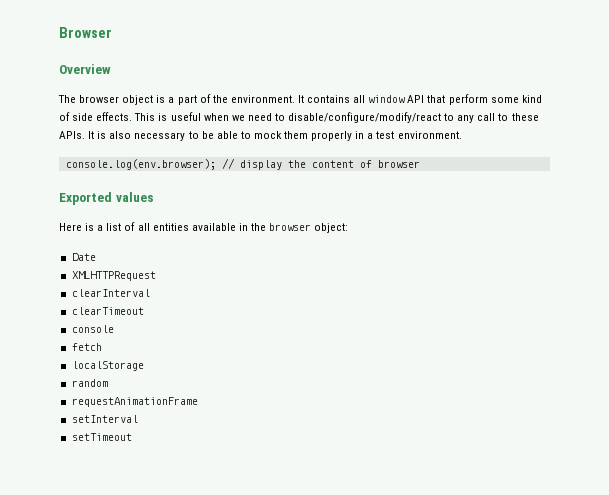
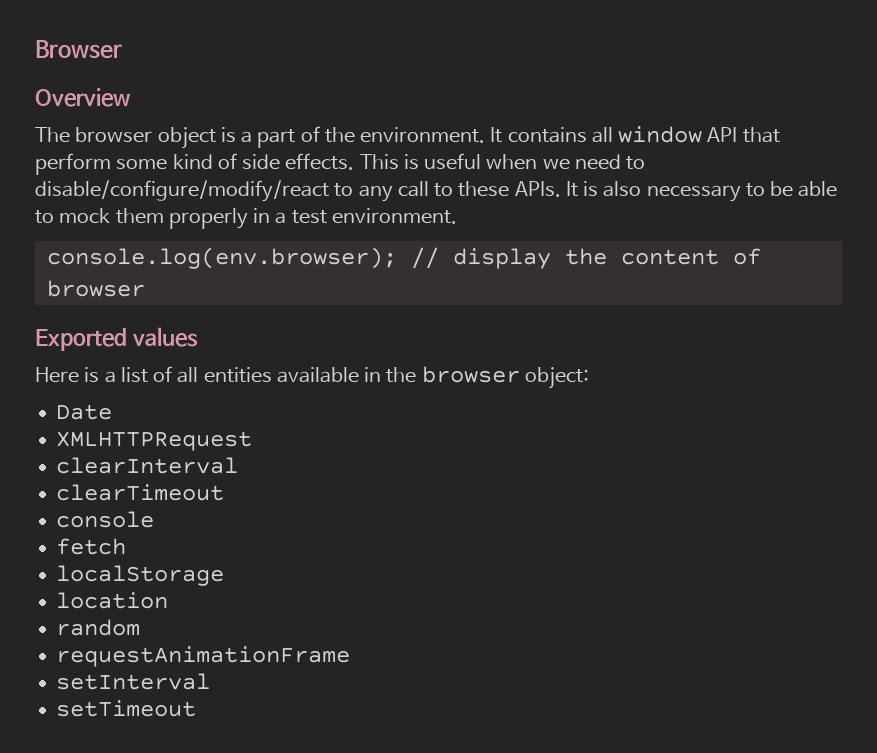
(144, 366) none -> [56,592,169,609] // location

